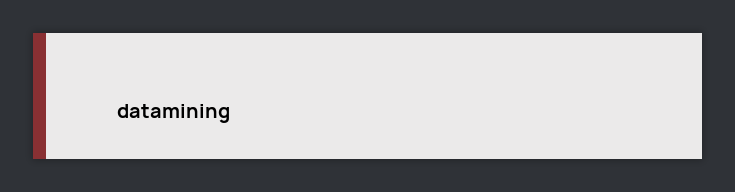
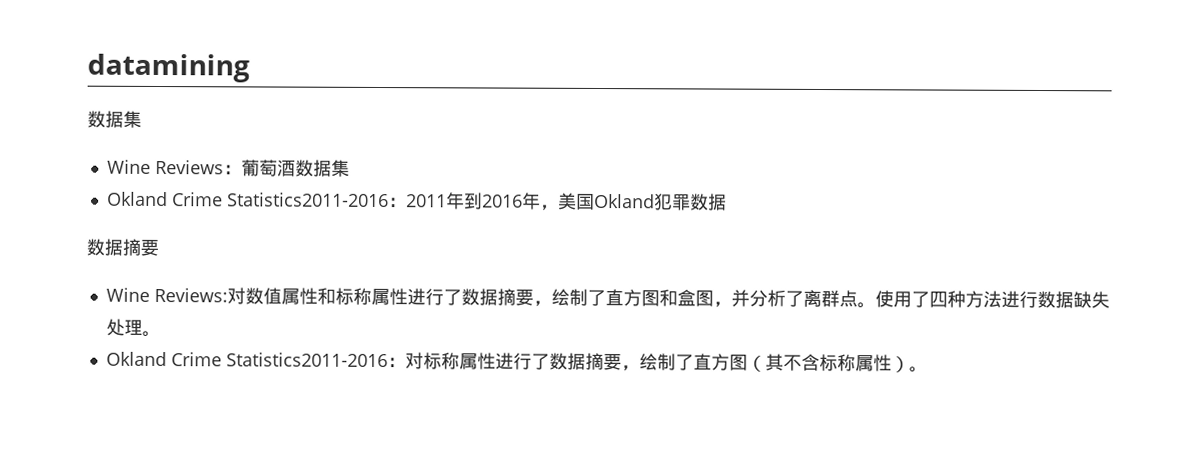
(230, 113) none -> [87,110,142,128] [106,159,350,177] [106,191,727,211] [86,238,159,257] [105,287,1110,309] [105,318,161,338] [105,351,928,373] // 数据集 // Wine Reviews：葡萄酒数据集 // Okland Crime Statistics2011-2016：2011年到2016年，美国Okland犯罪数据 // 数据摘要 // Wine Reviews:对数值属性和标称属性进行了数据摘要，绘制了直方图和盒图，并分析了离群点。使用了四种方法进行数据缺失处理。 // Okland Crime Statistics2011-2016：对标称属性进行了数据摘要，绘制了直方图（其不含标称属性）。

